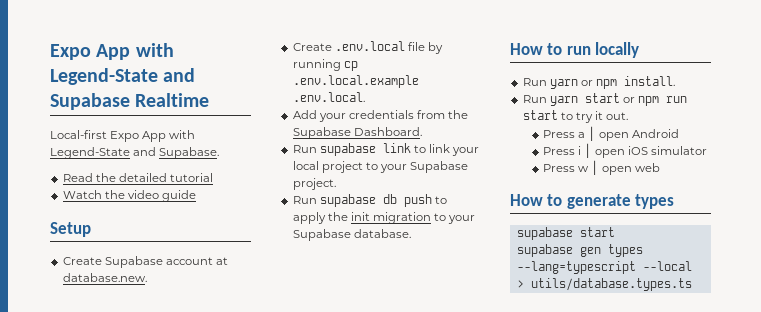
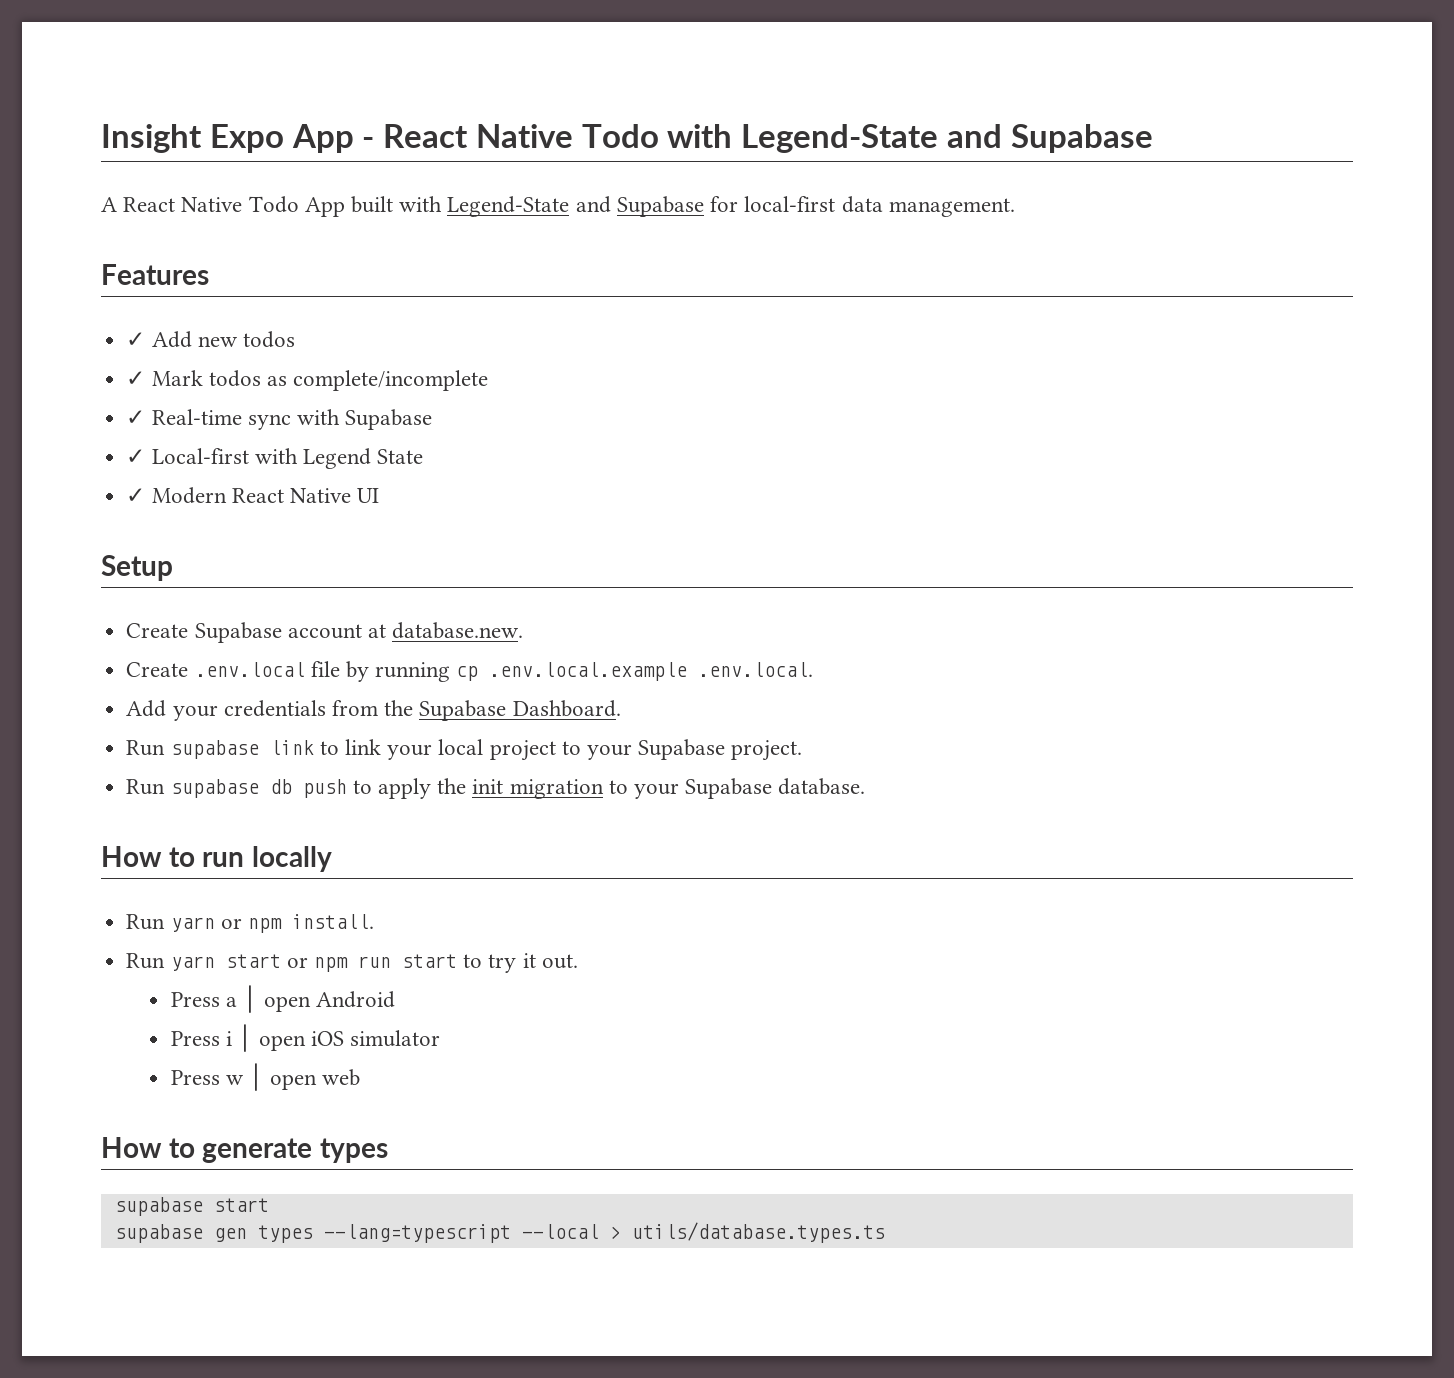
[50,43,174,60] [50,68,196,85] [50,93,210,110] [50,130,196,142] [50,147,220,159] [62,173,213,182] [62,190,196,202] Expo App with Legend-State and Supabase Realtime // Local-first Expo App with Legend-State and Supabase. // Read the detailed tutorial // Watch the video guide -> [101,124,1153,153] [101,196,1015,217] [101,264,209,285] [126,331,295,348] [126,370,489,391] [126,409,433,430] [126,448,424,469] [126,487,380,504] Insight Expo App - React Native Todo with Legend-State and Supabase // A React Native Todo App built with Legend-State and Supabase for local-first data management. // Features // ✓ Add new todos // ✓ Mark todos as complete/incomplete // ✓ Real-time sync with Supabase // ✓ Local-first with Legend State // ✓ Modern React Native UI

